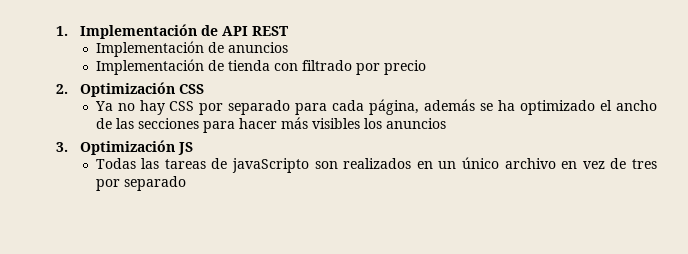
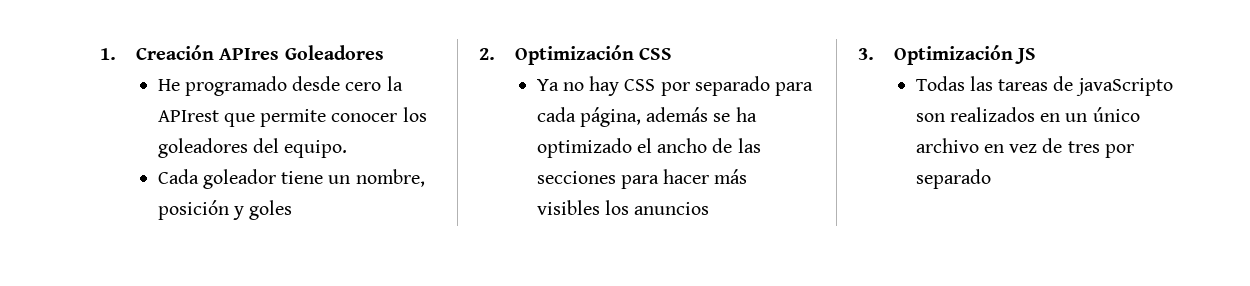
[80,24,289,39] [95,41,288,57] [95,59,426,75] Implementación de API REST // Implementación de anuncios // Implementación de tienda con filtrado por precio -> [136,45,384,60] [157,76,403,96] [157,107,427,127] [157,138,348,158] [157,169,425,189] [157,200,293,220] Creación APIres Goleadores // He programado desde cero la APIrest que permite conocer los goleadores del equipo. // Cada goleador tiene un nombre, posición y goles

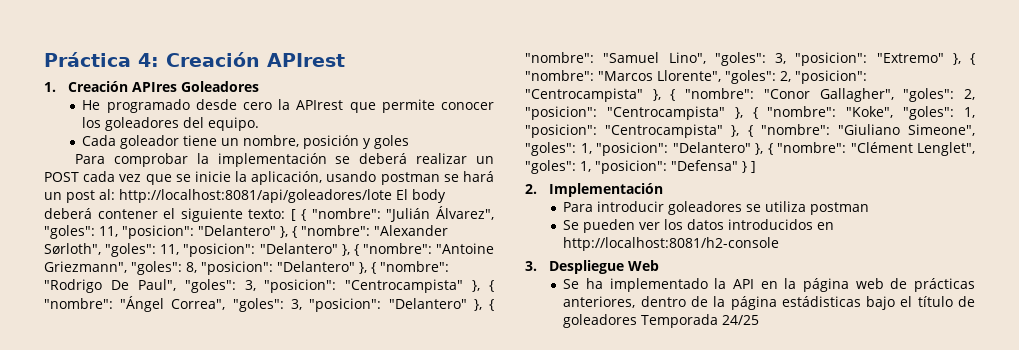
(100, 54) none -> [44,52,345,67] Práctica 4: Creación APIrest //
[479,45,673,65] [536,76,814,96] [536,107,757,127] [536,138,761,158] [536,169,748,189] [536,200,710,215] [858,45,1037,65] [915,76,1173,96] [915,107,1140,122] [915,138,1134,158] [915,169,991,189] 2. Optimización CSS // Ya no hay CSS por separado para cada página, además se ha optimizado el ancho de las secciones para hacer más visibles los anuncios // 3. Optimización JS // Todas las tareas de javaScripto son realizados en un único archivo en vez de tres por separado -> [75,153,494,167] [44,171,495,185] [44,189,446,203] [44,206,494,222] [44,225,448,239] [44,243,495,257] [44,261,449,275] [44,279,494,293] [44,296,494,312] [525,52,975,66] [525,70,867,84] [525,88,975,102] [525,106,975,120] [525,124,975,138] [525,142,975,156] [525,160,756,174] [525,183,663,197] [563,201,870,215] [563,219,835,233] [563,237,780,251] [525,260,659,274] [563,278,975,292] [563,296,975,310] [563,314,760,328] Para comprobar la implementación se deberá realizar un POST cada vez que se inicie la aplicación, usando postman se hará un post al: http://localhost:8081/api/goleadores/lote El body deberá contener el siguiente texto: [ { "nombre": "Julián Álvarez", "goles": 11, "posicion": "Delantero" }, { "nombre": "Alexander Sørloth", "goles": 11, "posicion": "Delantero" }, { "nombre": "Antoine Griezmann", "goles": 8, "posicion": "Delantero" }, { "nombre": "Rodrigo De Paul", "goles": 3, "posicion": "Centrocampista" }, { "nombre": "Ángel Correa", "goles": 3, "posicion": "Delantero" }, { "nombre": "Samuel Lino", "goles": 3, "posicion": "Extremo" }, { "nombre": "Marcos Llorente", "goles": 2, "posicion": "Centrocampista" }, { "nombre": "Conor Gallagher", "goles": 2, "posicion": "Centrocampista" }, { "nombre": "Koke", "goles": 1, "posicion": "Centrocampista" }, { "nombre": "Giuliano Simeone", "goles": 1, "posicion": "Delantero" }, { "nombre": "Clément Lenglet", "goles": 1, "posicion": "Defensa" } ] // 2. Implementación // Para introducir goleadores se utiliza postman // Se pueden ver los datos introducidos en http://localhost:8081/h2-console // 3. Despliegue Web // Se ha implementado la API en la página web de prácticas anteriores, dentro de la página estádisticas bajo el título de goleadores Temporada 24/25

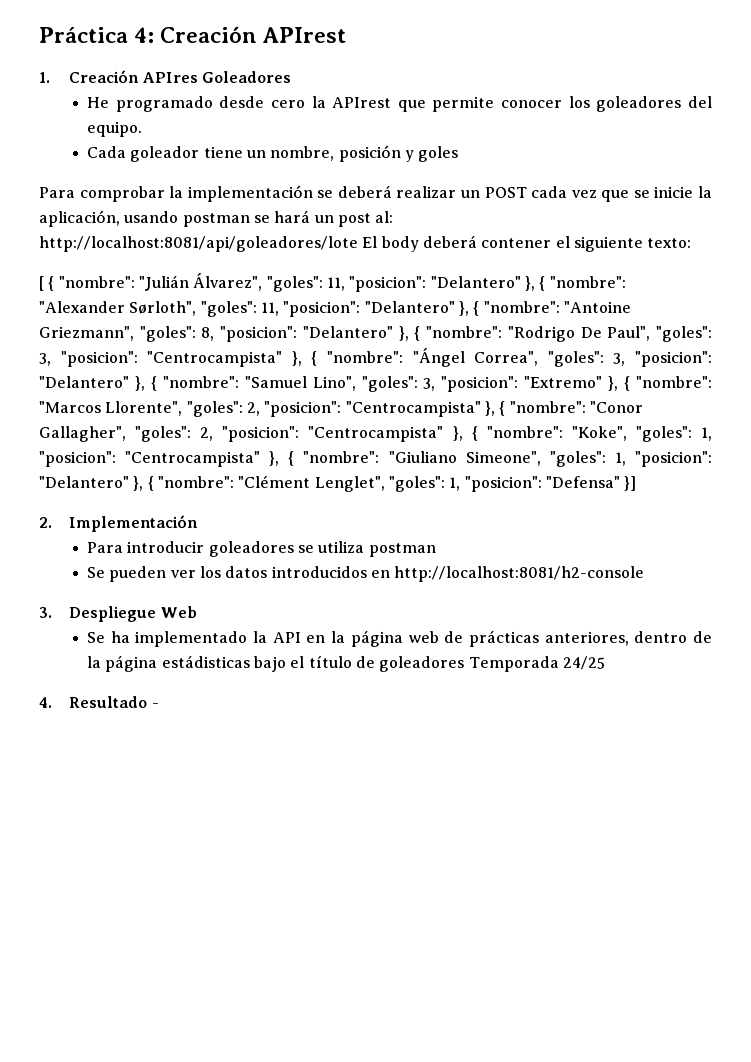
(286, 214) none -> (692, 243) //
[742,161,756,173] } ] -> [624,476,637,491] }]
(760, 320) none -> [39,696,159,708] // 4. Resultado -

